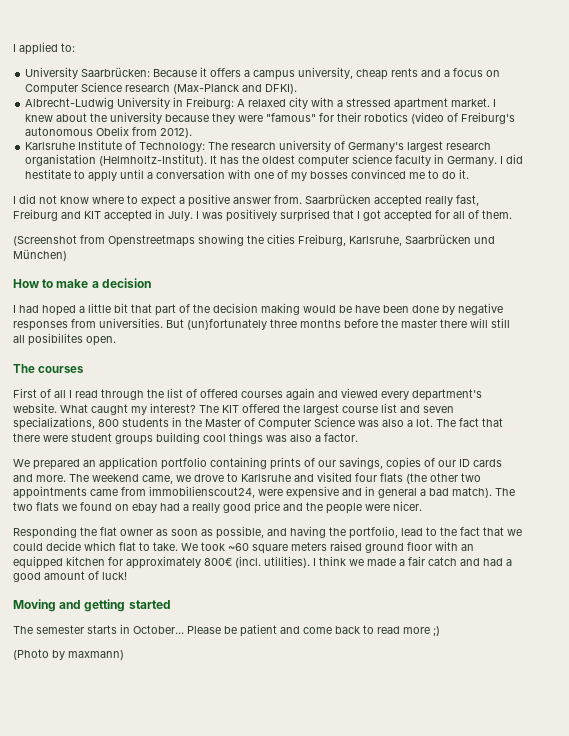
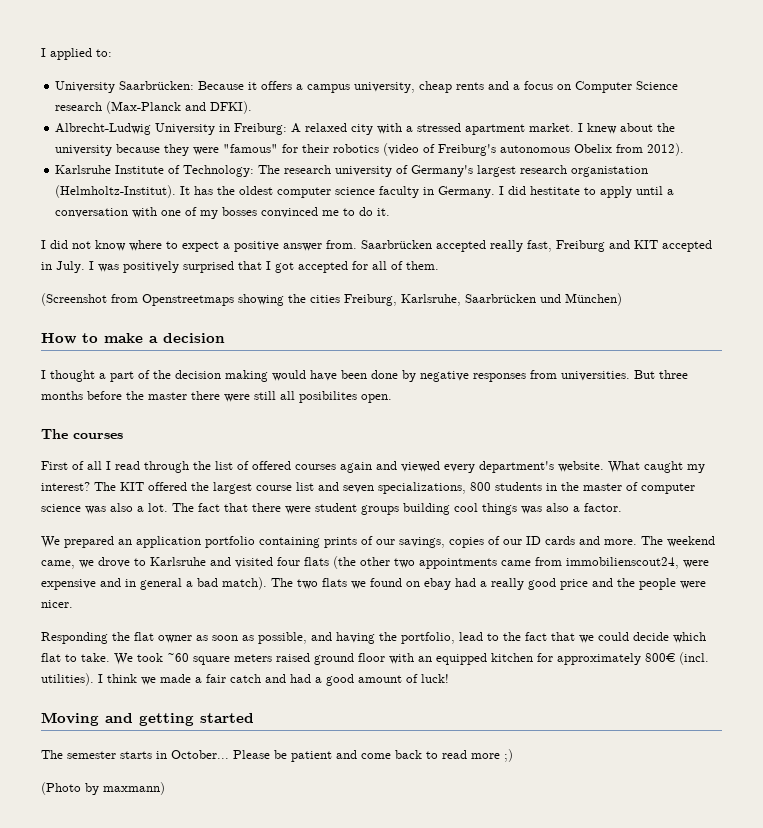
[19,303,152,316] had hoped a little bit that -> [50,370,106,382] thought a
[339,305,352,313] be -> (306, 375) none
[187,319,267,330] (un)fortunately -> (655, 374) none
[470,318,488,328] will -> [224,394,250,402] were
[205,417,355,430] Master of Computer Science -> [583,482,695,494] [41,504,81,512] master of computer science

